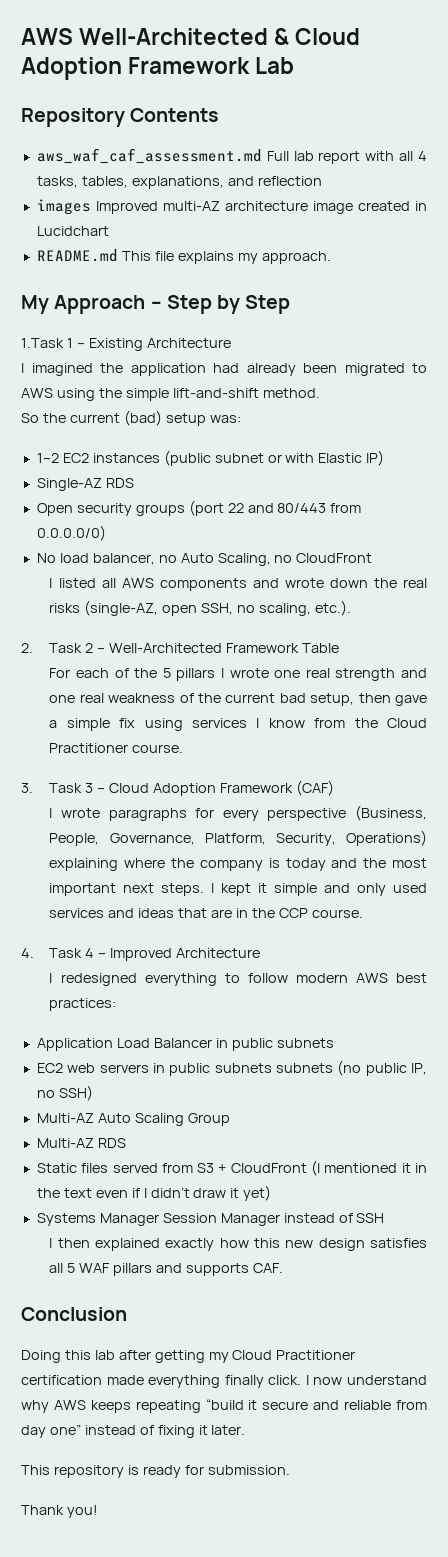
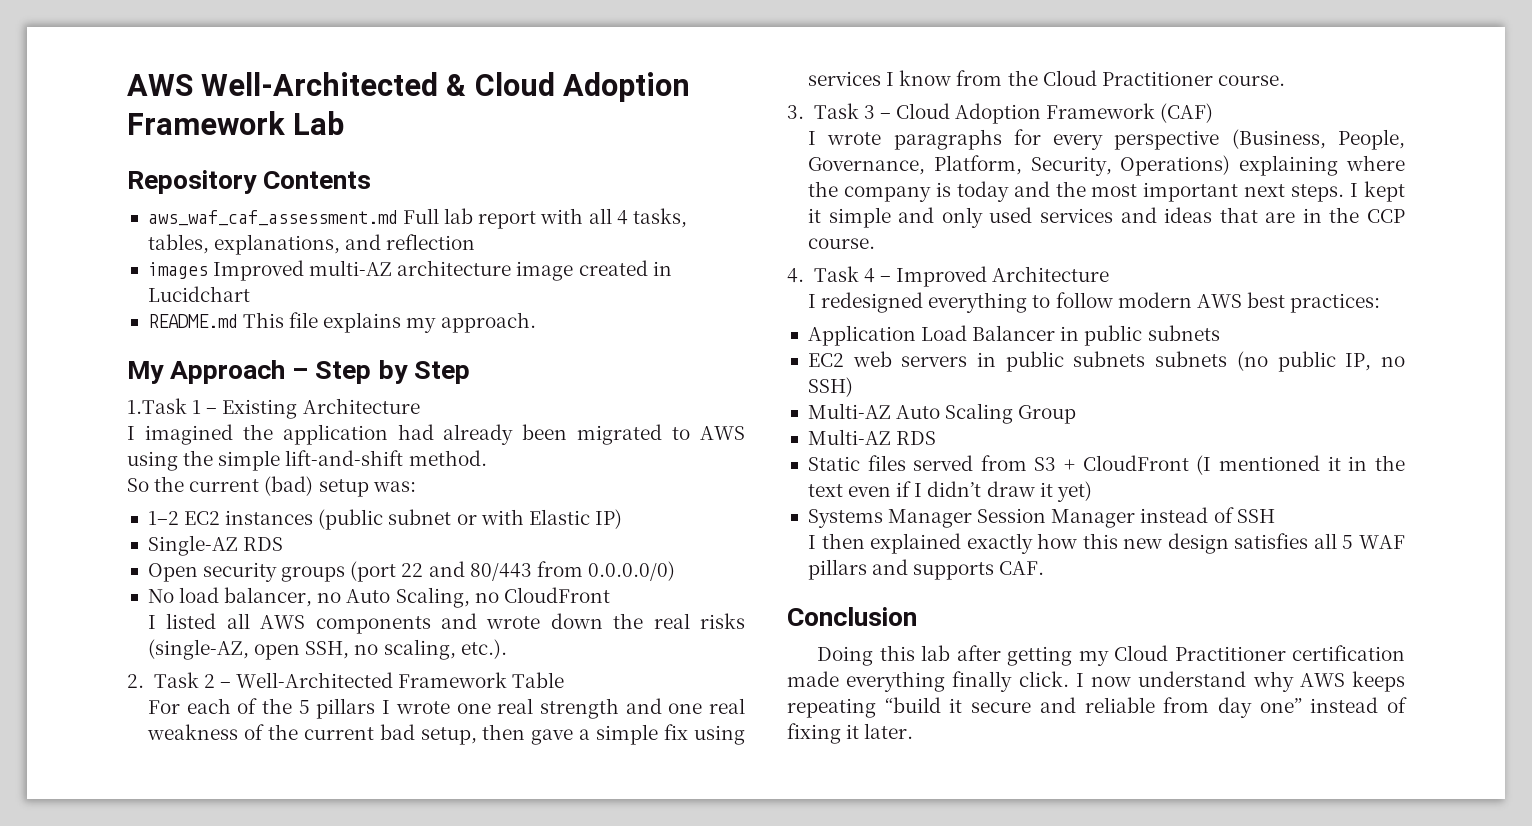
[21,1465,290,1478] [21,1505,98,1518] // This repository is ready for submission. // Thank you! -> (914, 731) none

